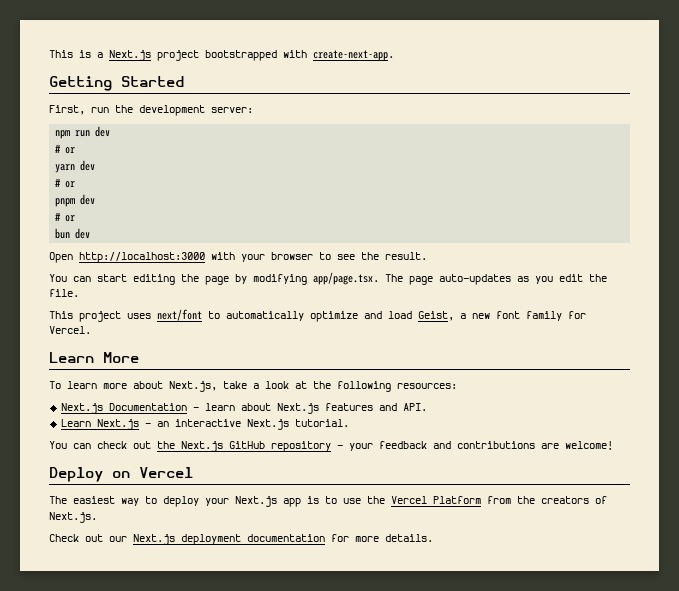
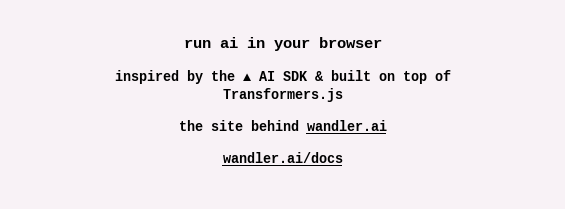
[49,50,394,61] [49,76,184,91] [49,105,253,116] [55,126,111,139] [55,144,76,154] [55,160,96,173] [55,178,76,188] [55,194,96,207] [55,212,76,222] [55,228,91,239] [49,252,427,263] [49,272,607,285] [49,289,79,297] [49,309,586,322] [49,326,91,334] [49,352,139,363] [49,381,457,392] [60,403,427,414] [60,419,349,430] [49,441,613,452] [49,467,193,482] [49,496,607,507] [49,512,97,523] [49,534,433,545] This is a Next.js project bootstrapped with create-next-app. // Getting Started // First, run the development server: // npm run dev // # or // yarn dev // # or // pnpm dev // # or // bun dev // Open http://localhost:3000 with your browser to see the result. // You can start editing the page by modifying app/page.tsx. The page auto-updates as you edit the file. // This project uses next/font to automatically optimize and load Geist, a new font family for Vercel. // Learn More // To learn more about Next.js, take a look at the following resources: // Next.js Documentation - learn about Next.js features and API. // Learn Next.js - an interactive Next.js tutorial. // You can check out the Next.js GitHub repository - your feedback and contributions are welcome! // Deploy on Vercel // The easiest way to deploy your Next.js app is to use the Vercel Platform from the creators of Next.js. // Check out our Next.js deployment documentation for more details. -> [183,37,382,51] [114,70,451,84] [222,88,343,102] [178,120,387,131] [222,152,343,163] run ai in your browser // inspired by the ▲ AI SDK & built on top of Transformers.js // the site behind wandler.ai // wandler.ai/docs

